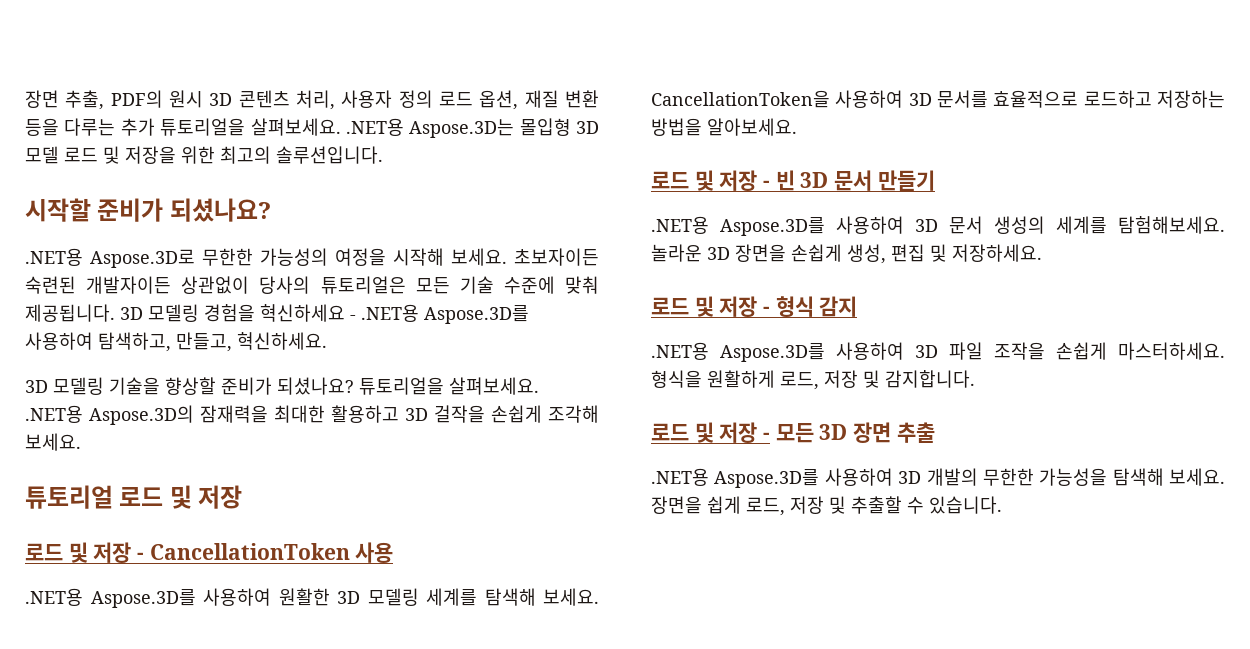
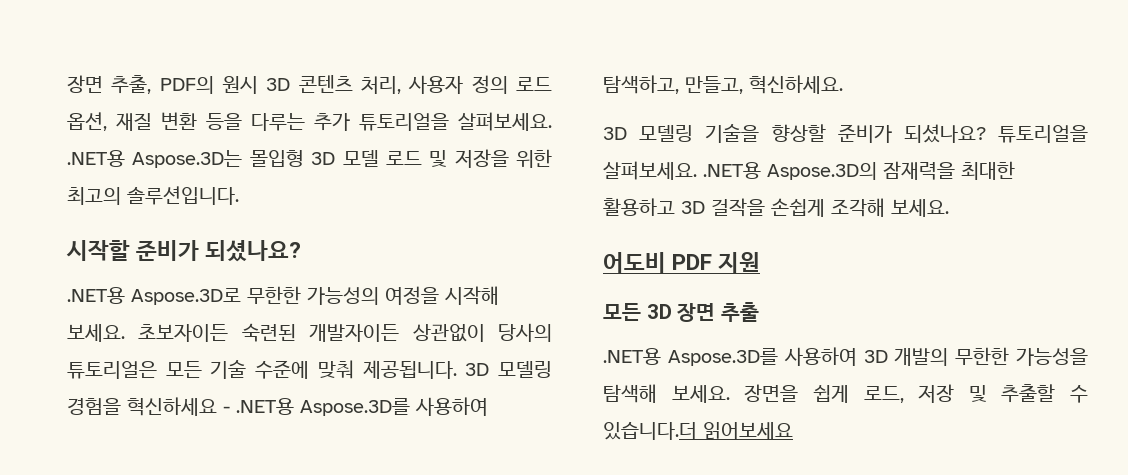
[25,485,243,509] [25,542,394,563] [25,588,599,608] [651,90,1225,108] [651,118,797,136] [651,170,935,191] [651,216,1225,236] [651,244,1042,264] [651,296,858,317] [651,342,1225,362] [651,370,975,390] [651,422,771,443] 튜토리얼 로드 및 저장 // 로드 및 저장 - CancellationToken 사용 // .NET용 Aspose.3D를 사용하여 원활한 3D 모델링 세계를 탐색해 보세요. CancellationToken을 사용하여 3D 문서를 효율적으로 로드하고 저장하는 방법을 알아보세요. // 로드 및 저장 - 빈 3D 문서 만들기 // .NET용 Aspose.3D를 사용하여 3D 문서 생성의 세계를 탐험해보세요. 놀라운 3D 장면을 손쉽게 생성, 편집 및 저장하세요. // 로드 및 저장 - 형식 감지 // .NET용 Aspose.3D를 사용하여 3D 파일 조작을 손쉽게 마스터하세요. 형식을 원활하게 로드, 저장 및 감지합니다. // 로드 및 저장 - -> [603,252,761,273] 어도비 PDF 지원 //
[929,496,1002,514] 있습니다. -> [603,422,793,440] 있습니다.더 읽어보세요

